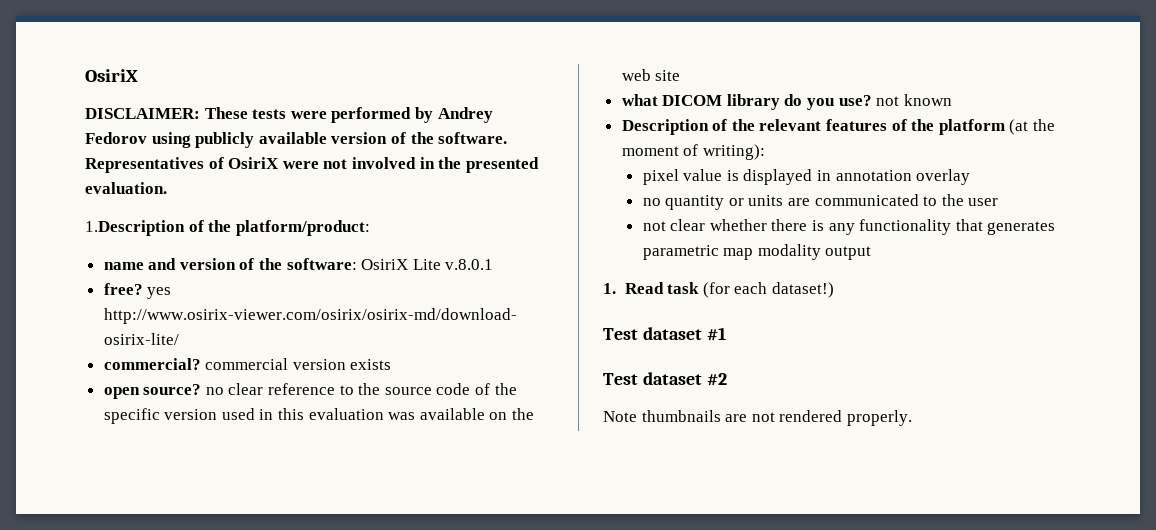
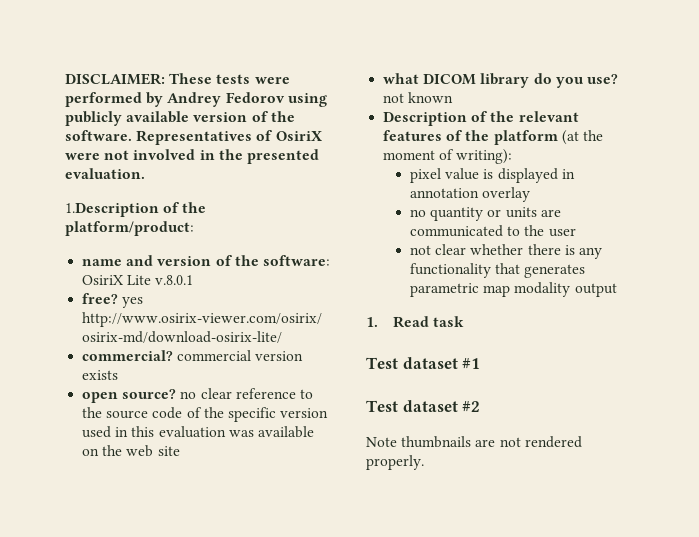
[85,69,138,82] OsiriX // -> (65, 79) none
[702,282,834,298] (for each dataset!) -> (465, 321) none

